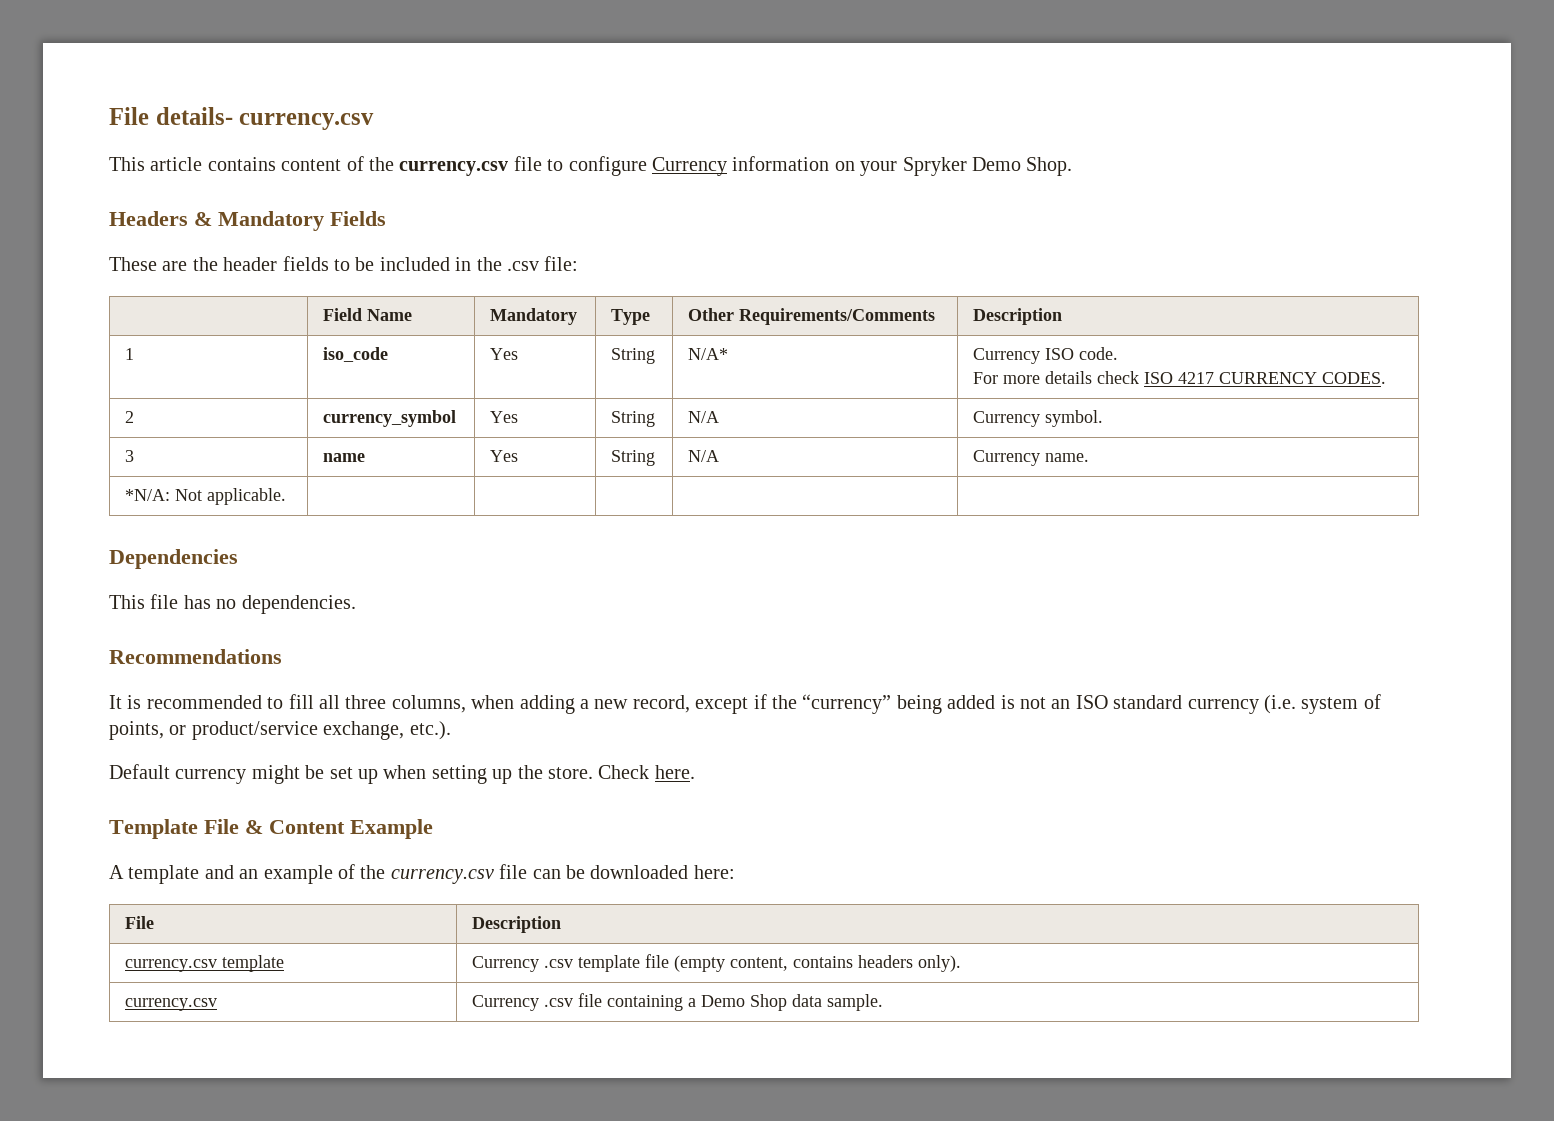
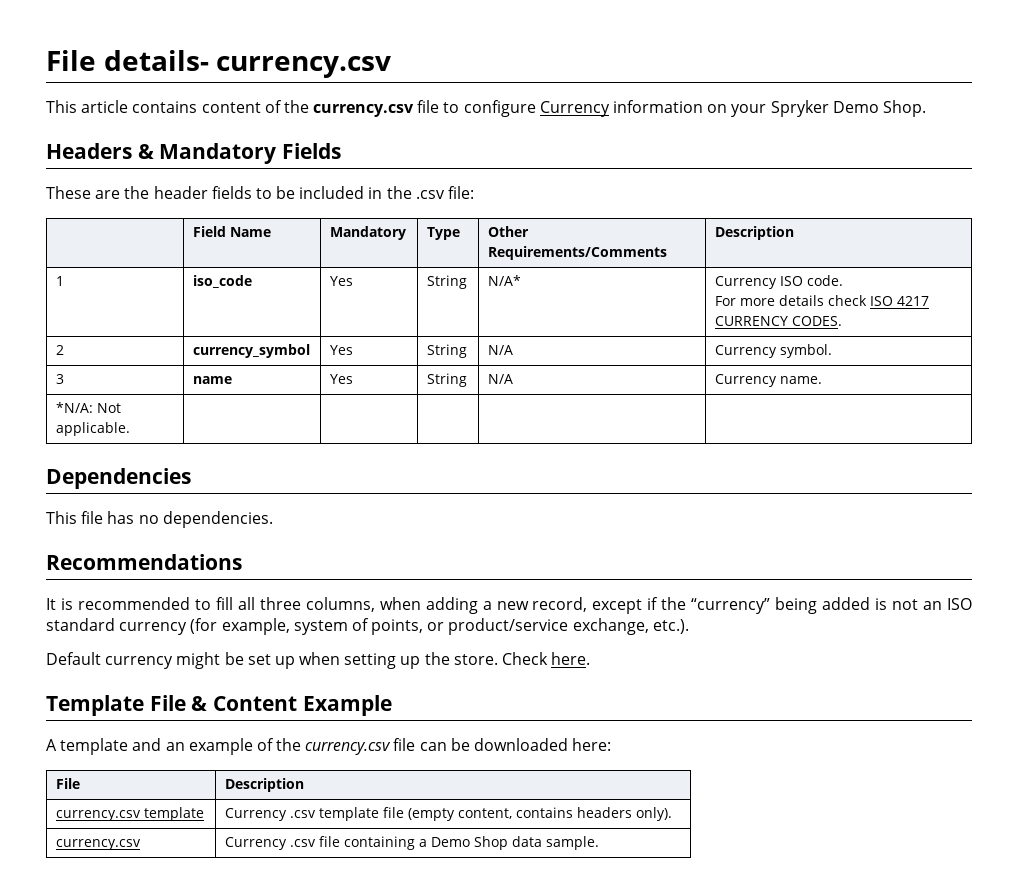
[1263,695,1296,714] (i.e. -> [190,618,290,635] (for example,

